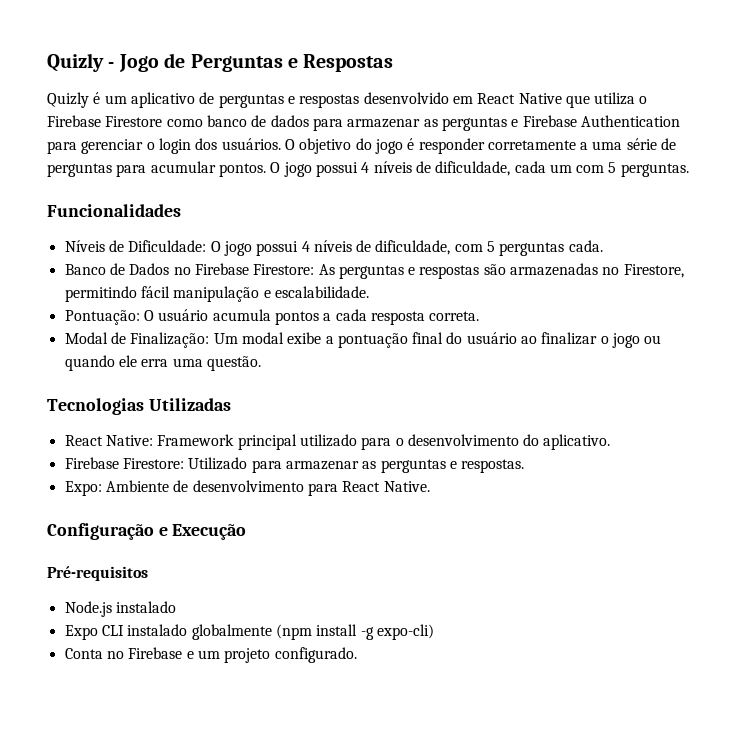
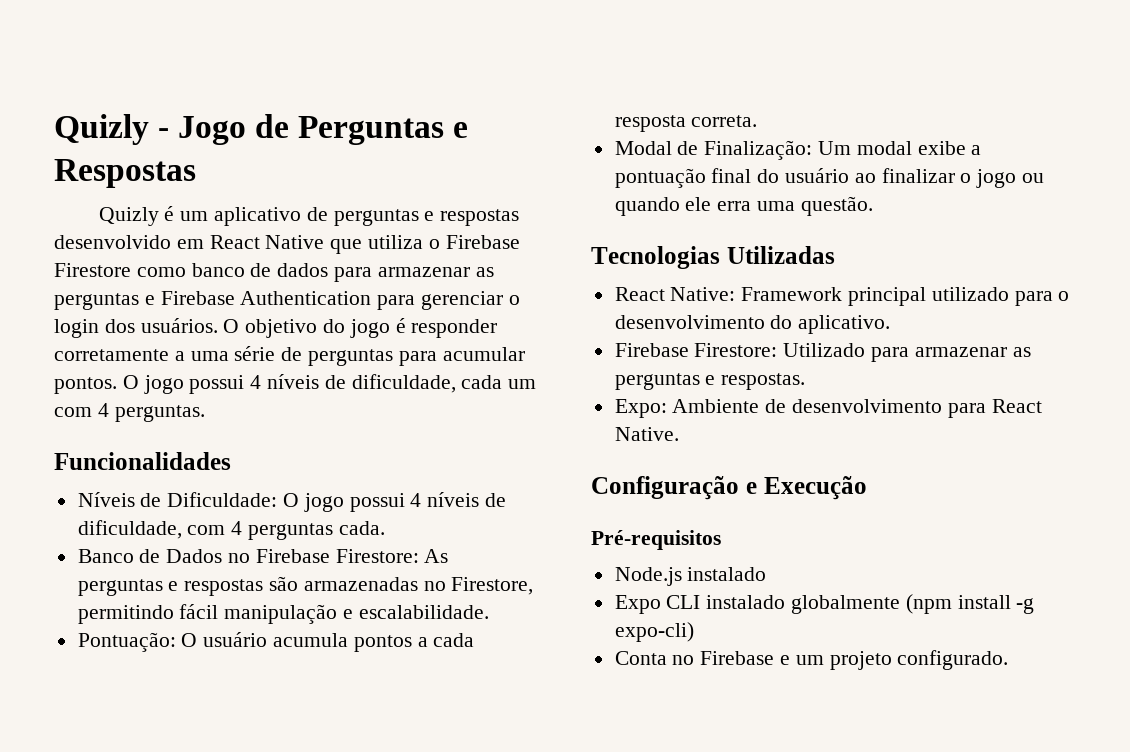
[608,162,617,173] 5 -> [97,403,109,417] 4
[487,241,496,252] 5 -> [231,521,243,535] 4

